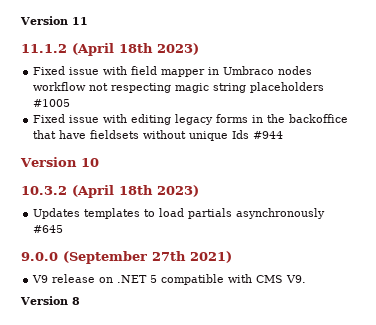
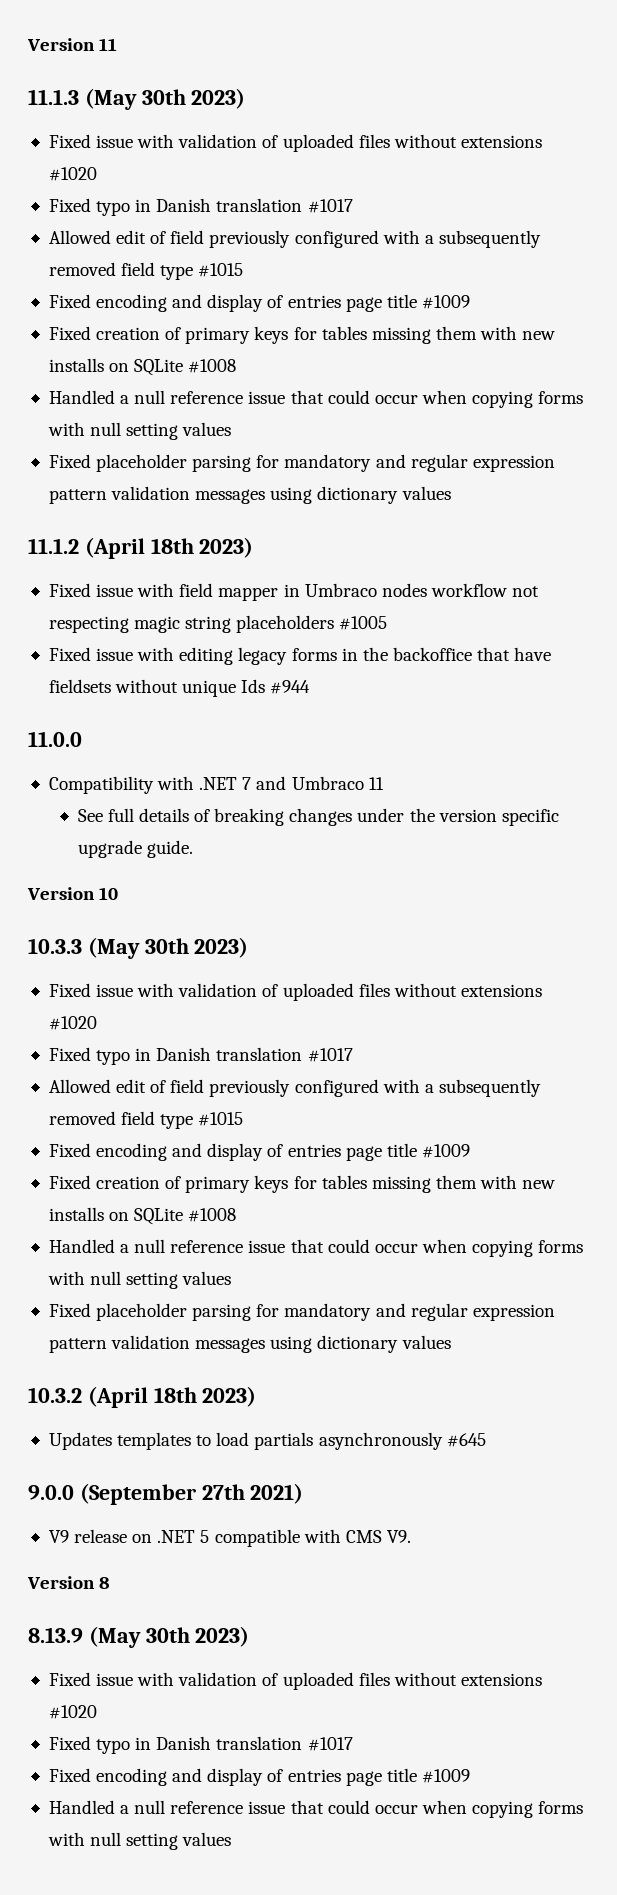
(88, 21) none -> [28,88,246,110] [48,134,542,152] [48,167,97,181] [48,198,353,216] [48,230,541,248] [48,262,244,280] [48,294,470,312] [48,326,556,344] [48,358,237,376] [48,390,584,408] [47,422,232,440] [48,454,555,472] [48,486,451,504] // 11.1.3 (May 30th 2023) // Fixed issue with validation of uploaded files without extensions #1020 // Fixed typo in Danish translation #1017 // Allowed edit of field previously configured with a subsequently removed field type #1015 // Fixed encoding and display of entries page title #1009 // Fixed creation of primary keys for tables missing them with new installs on SQLite #1008 // Handled a null reference issue that could occur when copying forms with null setting values // Fixed placeholder parsing for mandatory and regular expression pattern validation messages using dictionary values
[20,157,99,167] Version 10 -> [28,731,82,747] [48,776,384,794] [77,808,559,826] [77,840,193,858] [27,887,119,900] [28,937,249,959] [48,983,542,1001] [48,1016,97,1030] [48,1047,353,1065] [48,1079,541,1097] [48,1111,244,1129] [48,1143,470,1161] [48,1175,556,1193] [48,1207,237,1225] [48,1239,584,1257] [47,1271,232,1289] [48,1303,555,1321] [48,1335,451,1353] 11.0.0 // Compatibility with .NET 7 and Umbraco 11 // See full details of breaking changes under the version specific upgrade guide. // Version 10 // 10.3.3 (May 30th 2023) // Fixed issue with validation of uploaded files without extensions #1020 // Fixed typo in Danish translation #1017 // Allowed edit of field previously configured with a subsequently removed field type #1015 // Fixed encoding and display of entries page title #1009 // Fixed creation of primary keys for tables missing them with new installs on SQLite #1008 // Handled a null reference issue that could occur when copying forms with null setting values // Fixed placeholder parsing for mandatory and regular expression pattern validation messages using dictionary values
(80, 301) none -> [28,1626,250,1648] [48,1672,542,1690] [48,1705,97,1719] [48,1736,353,1754] [48,1768,470,1786] [48,1800,584,1818] [47,1832,232,1850] // 8.13.9 (May 30th 2023) // Fixed issue with validation of uploaded files without extensions #1020 // Fixed typo in Danish translation #1017 // Fixed encoding and display of entries page title #1009 // Handled a null reference issue that could occur when copying forms with null setting values

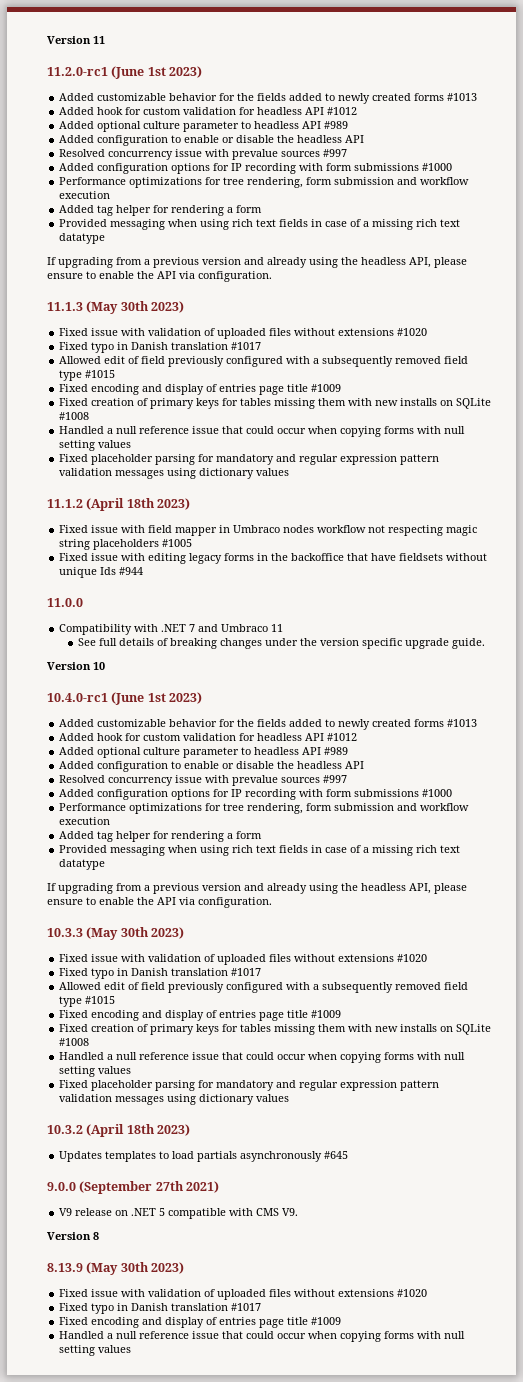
(118, 44) none -> [47,66,203,79] [59,93,478,104] [59,107,358,115] [59,121,349,132] [59,135,365,146] [59,149,348,160] [59,163,453,174] [59,177,470,188] [59,191,111,199] [59,205,263,216] [59,219,461,230] [59,233,106,244] [47,257,467,268] [47,271,272,282] // 11.2.0-rc1 (June 1st 2023) // Added customizable behavior for the fields added to newly created forms #1013 // Added hook for custom validation for headless API #1012 // Added optional culture parameter to headless API #989 // Added configuration to enable or disable the headless API // Resolved concurrency issue with prevalue sources #997 // Added configuration options for IP recording with form submissions #1000 // Performance optimizations for tree rendering, form submission and workflow execution // Added tag helper for rendering a form // Provided messaging when using rich text fields in case of a missing rich text datatype // If upgrading from a previous version and already using the headless API, please ensure to enable the API via configuration.
(119, 893) none -> [47,692,203,705] [59,719,478,730] [59,733,358,741] [59,747,349,758] [59,761,365,772] [59,775,348,786] [59,789,453,800] [59,803,470,814] [59,817,111,825] [59,831,263,842] [59,845,461,856] [59,859,106,870] [47,883,467,894] [47,897,272,908] // 10.4.0-rc1 (June 1st 2023) // Added customizable behavior for the fields added to newly created forms #1013 // Added hook for custom validation for headless API #1012 // Added optional culture parameter to headless API #989 // Added configuration to enable or disable the headless API // Resolved concurrency issue with prevalue sources #997 // Added configuration options for IP recording with form submissions #1000 // Performance optimizations for tree rendering, form submission and workflow execution // Added tag helper for rendering a form // Provided messaging when using rich text fields in case of a missing rich text datatype // If upgrading from a previous version and already using the headless API, please ensure to enable the API via configuration.

